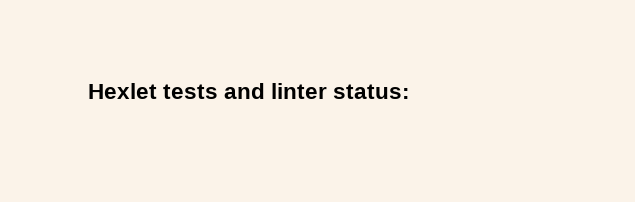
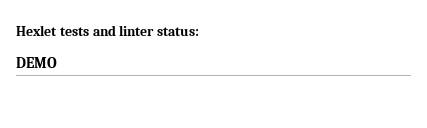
(411, 91) none -> [16,57,57,68] // DEMO

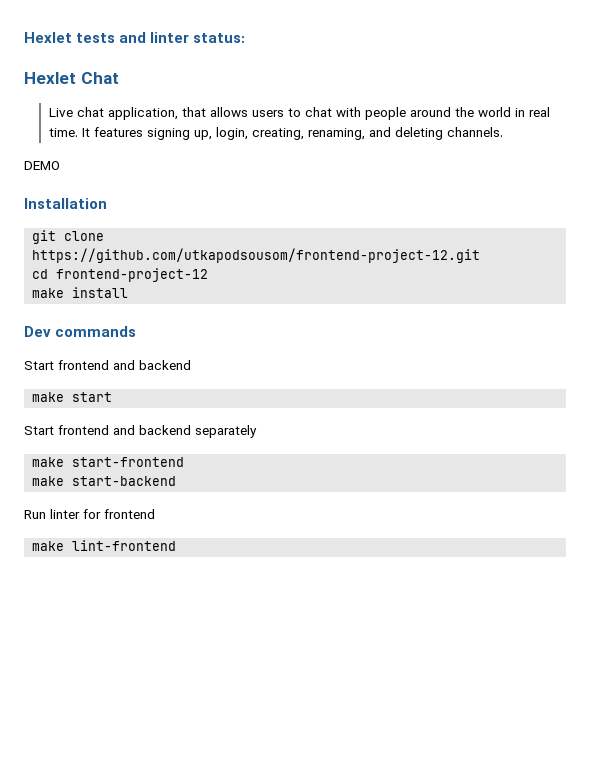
[16,57,57,68] DEMO -> [24,72,119,84] [48,107,550,120] [48,127,503,140] [24,161,60,170] [24,198,107,209] [32,230,105,244] [32,248,481,263] [32,268,209,282] [32,287,129,298] [24,326,137,337] [24,360,191,370] [32,392,113,402] [24,425,257,438] [32,457,185,467] [32,476,177,486] [24,509,155,519] [32,540,177,551] Hexlet Chat // Live chat application, that allows users to chat with people around the world in real time. It features signing up, login, creating, renaming, and deleting channels. // DEMO // Installation // git clone https://github.com/utkapodsousom/frontend-project-12.git // cd frontend-project-12 // make install // Dev commands // Start frontend and backend // make start // Start frontend and backend separately // make start-frontend // make start-backend // Run linter for frontend // make lint-frontend

